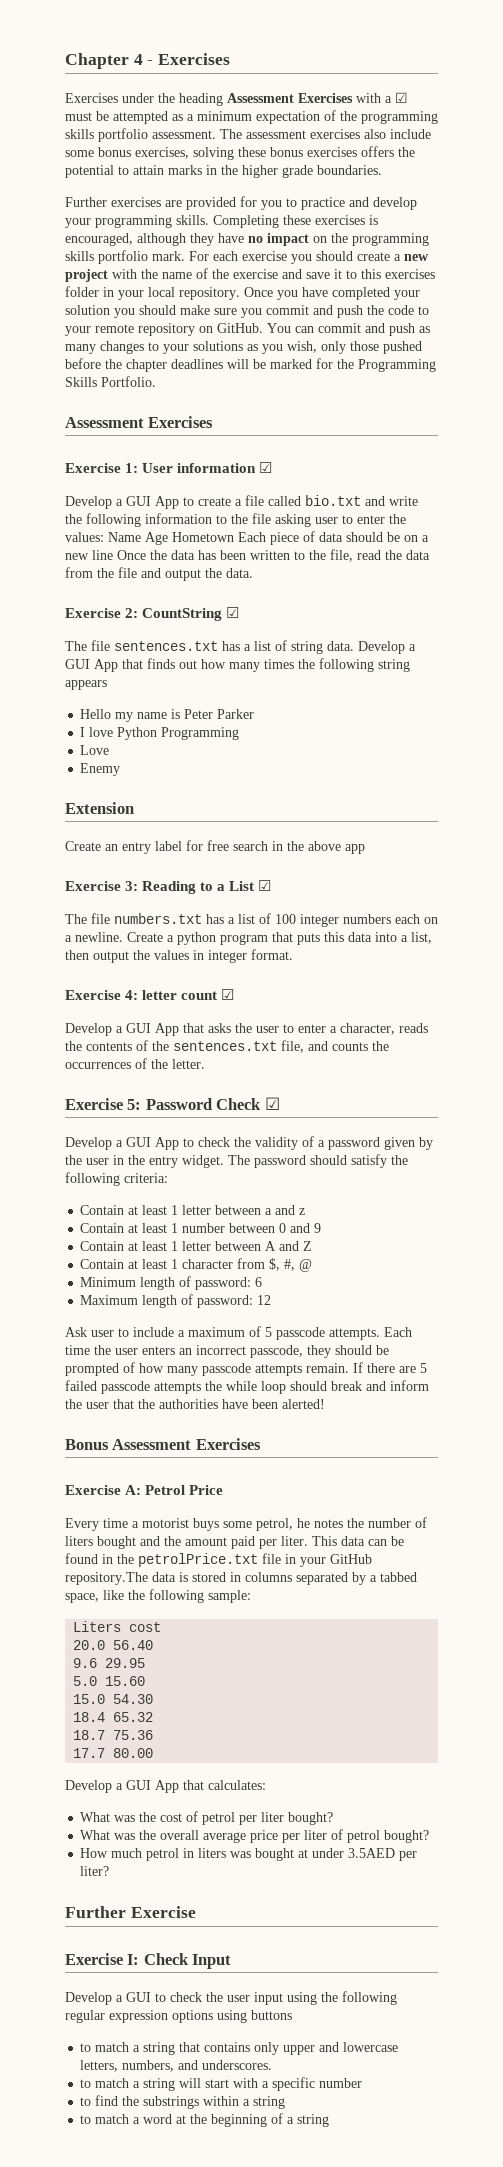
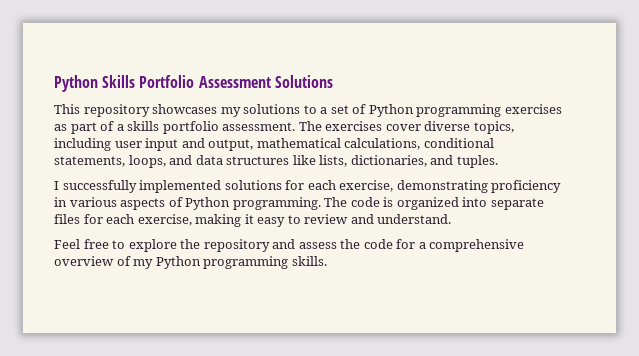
[65,53,231,69] [65,92,408,106] [65,110,438,124] [65,128,431,142] [65,146,415,160] [65,165,382,178] [65,196,417,210] [65,215,378,228] [65,233,429,246] [65,250,429,264] [65,268,435,282] [65,286,420,300] [65,305,429,318] [65,323,430,336] [65,341,422,354] [65,358,436,372] [65,376,156,387] [65,416,214,428] [65,462,273,473] [65,495,418,509] [65,513,406,527] [65,531,429,545] [65,549,430,562] [65,567,253,581] [65,607,240,621] [65,640,416,654] [65,658,410,672] [65,680,107,690] [80,709,255,722] [80,727,240,740] [80,745,110,755] [80,763,121,776] [65,802,134,814] [65,840,365,854] [65,880,272,894] [65,913,438,927] [65,932,432,945] [65,949,293,963] [65,989,235,1000] [65,1023,428,1036] [65,1040,389,1053] [65,1058,205,1069] [65,1097,280,1110] [65,1136,433,1150] [65,1154,408,1168] [65,1172,168,1186] [80,1205,306,1215] [80,1223,322,1233] [80,1241,313,1251] [80,1258,313,1272] [80,1276,263,1290] [80,1294,272,1308] [65,1326,412,1340] [65,1345,389,1358] [65,1362,427,1376] [65,1380,429,1394] [65,1399,325,1409] [65,1438,261,1450] [65,1485,224,1495] [65,1517,427,1531] [65,1536,404,1549] [65,1553,372,1567] [65,1572,417,1585] [65,1589,251,1603] [73,1621,162,1632] [73,1640,154,1650] [73,1658,146,1668] [73,1676,146,1686] [73,1694,154,1704] [73,1712,154,1722] [73,1730,154,1740] [73,1748,154,1758] [65,1780,266,1793] [80,1811,334,1825] [80,1829,430,1843] [80,1848,418,1861] [80,1866,110,1876] [65,1906,196,1918] [65,1953,232,1969] [65,1991,397,2005] [65,2010,292,2023] [80,2042,399,2055] [80,2060,273,2072] [80,2077,363,2091] [80,2095,286,2109] [80,2113,330,2127] Chapter 4 - Exercises // Exercises under the heading Assessment Exercises with a ☑ must be attempted as a minimum expectation of the programming skills portfolio assessment. The assessment exercises also include some bonus exercises, solving these bonus exercises offers the potential to attain marks in the higher grade boundaries. // Further exercises are provided for you to practice and develop your programming skills. Completing these exercises is encouraged, although they have no impact on the programming skills portfolio mark. For each exercise you should create a new project with the name of the exercise and save it to this exercises folder in your local repository. Once you have completed your solution you should make sure you commit and push the code to your remote repository on GitHub. You can commit and push as many changes to your solutions as you wish, only those pushed before the chapter deadlines will be marked for the Programming Skills Portfolio. // Assessment Exercises // Exercise 1: User information ☑ // Develop a GUI App to create a file called bio.txt and write the following information to the file asking user to enter the values: Name Age Hometown Each piece of data should be on a new line Once the data has been written to the file, read the data from the file and output the data. // Exercise 2: CountString ☑ // The file sentences.txt has a list of string data. Develop a GUI App that finds out how many times the following string appears // Hello my name is Peter Parker // I love Python Programming // Love // Enemy // Extension // Create an entry label for free search in the above app // Exercise 3: Reading to a List ☑ // The file numbers.txt has a list of 100 integer numbers each on a newline. Create a python program that puts this data into a list, then output the values in integer format. // Exercise 4: letter count ☑ // Develop a GUI App that asks the user to enter a character, reads the contents of the sentences.txt file, and counts the occurrences of the letter. // Exercise 5: Password Check ☑ // Develop a GUI App to check the validity of a password given by the user in the entry widget. The password should satisfy the following criteria: // Contain at least 1 letter between a and z // Contain at least 1 number between 0 and 9 // Contain at least 1 letter between A and Z // Contain at least 1 character from $, #, @ // Minimum length of password: 6 // Maximum length of password: 12 // Ask user to include a maximum of 5 passcode attempts. Each time the user enters an incorrect passcode, they should be prompted of how many passcode attempts remain. If there are 5 failed passcode attempts the while loop should break and inform the user that the authorities have been alerted! // Bonus Assessment Exercises // Exercise A: Petrol Price // Every time a motorist buys some petrol, he notes the number of liters bought and the amount paid per liter. This data can be found in the petrolPrice.txt file in your GitHub repository.The data is stored in columns separated by a tabbed space, like the following sample: // Liters cost // 20.0 56.40 // 9.6 29.95 // 5.0 15.60 // 15.0 54.30 // 18.4 65.32 // 18.7 75.36 // 17.7 80.00 // Develop a GUI App that calculates: // What was the cost of petrol per liter bought? // What was the overall average price per liter of petrol bought? // How much petrol in liters was bought at under 3.5AED per liter? // Further Exercise // Exercise I: Check Input // Develop a GUI to check the user input using the following regular expression options using buttons // to match a string that contains only upper and lowercase letters, numbers, and underscores. // to match a string will start with a specific number // to find the substrings within a string // to match a word at the beginning of a string -> [54,75,333,92] [54,104,562,117] [54,121,514,134] [54,138,494,151] [54,155,498,168] [54,180,562,193] [54,197,544,210] [54,214,452,227] [54,239,525,252] [54,256,327,269] Python Skills Portfolio Assessment Solutions // This repository showcases my solutions to a set of Python programming exercises as part of a skills portfolio assessment. The exercises cover diverse topics, including user input and output, mathematical calculations, conditional statements, loops, and data structures like lists, dictionaries, and tuples. // I successfully implemented solutions for each exercise, demonstrating proficiency in various aspects of Python programming. The code is organized into separate files for each exercise, making it easy to review and understand. // Feel free to explore the repository and assess the code for a comprehensive overview of my Python programming skills.

